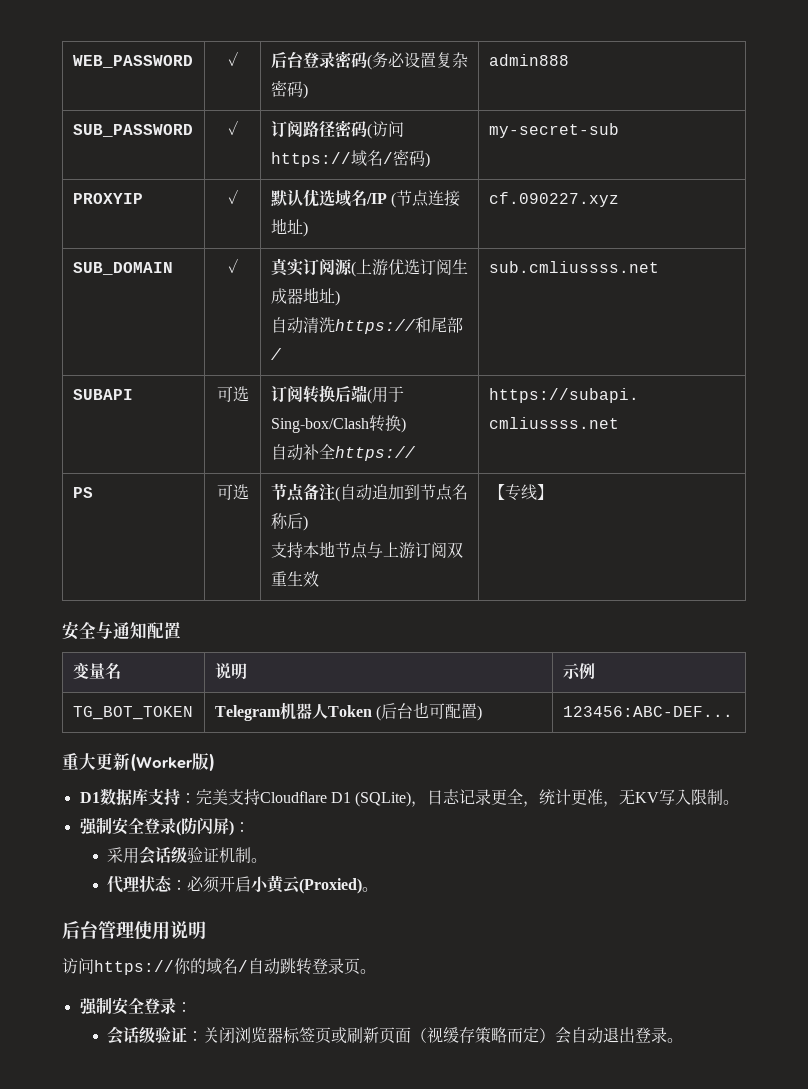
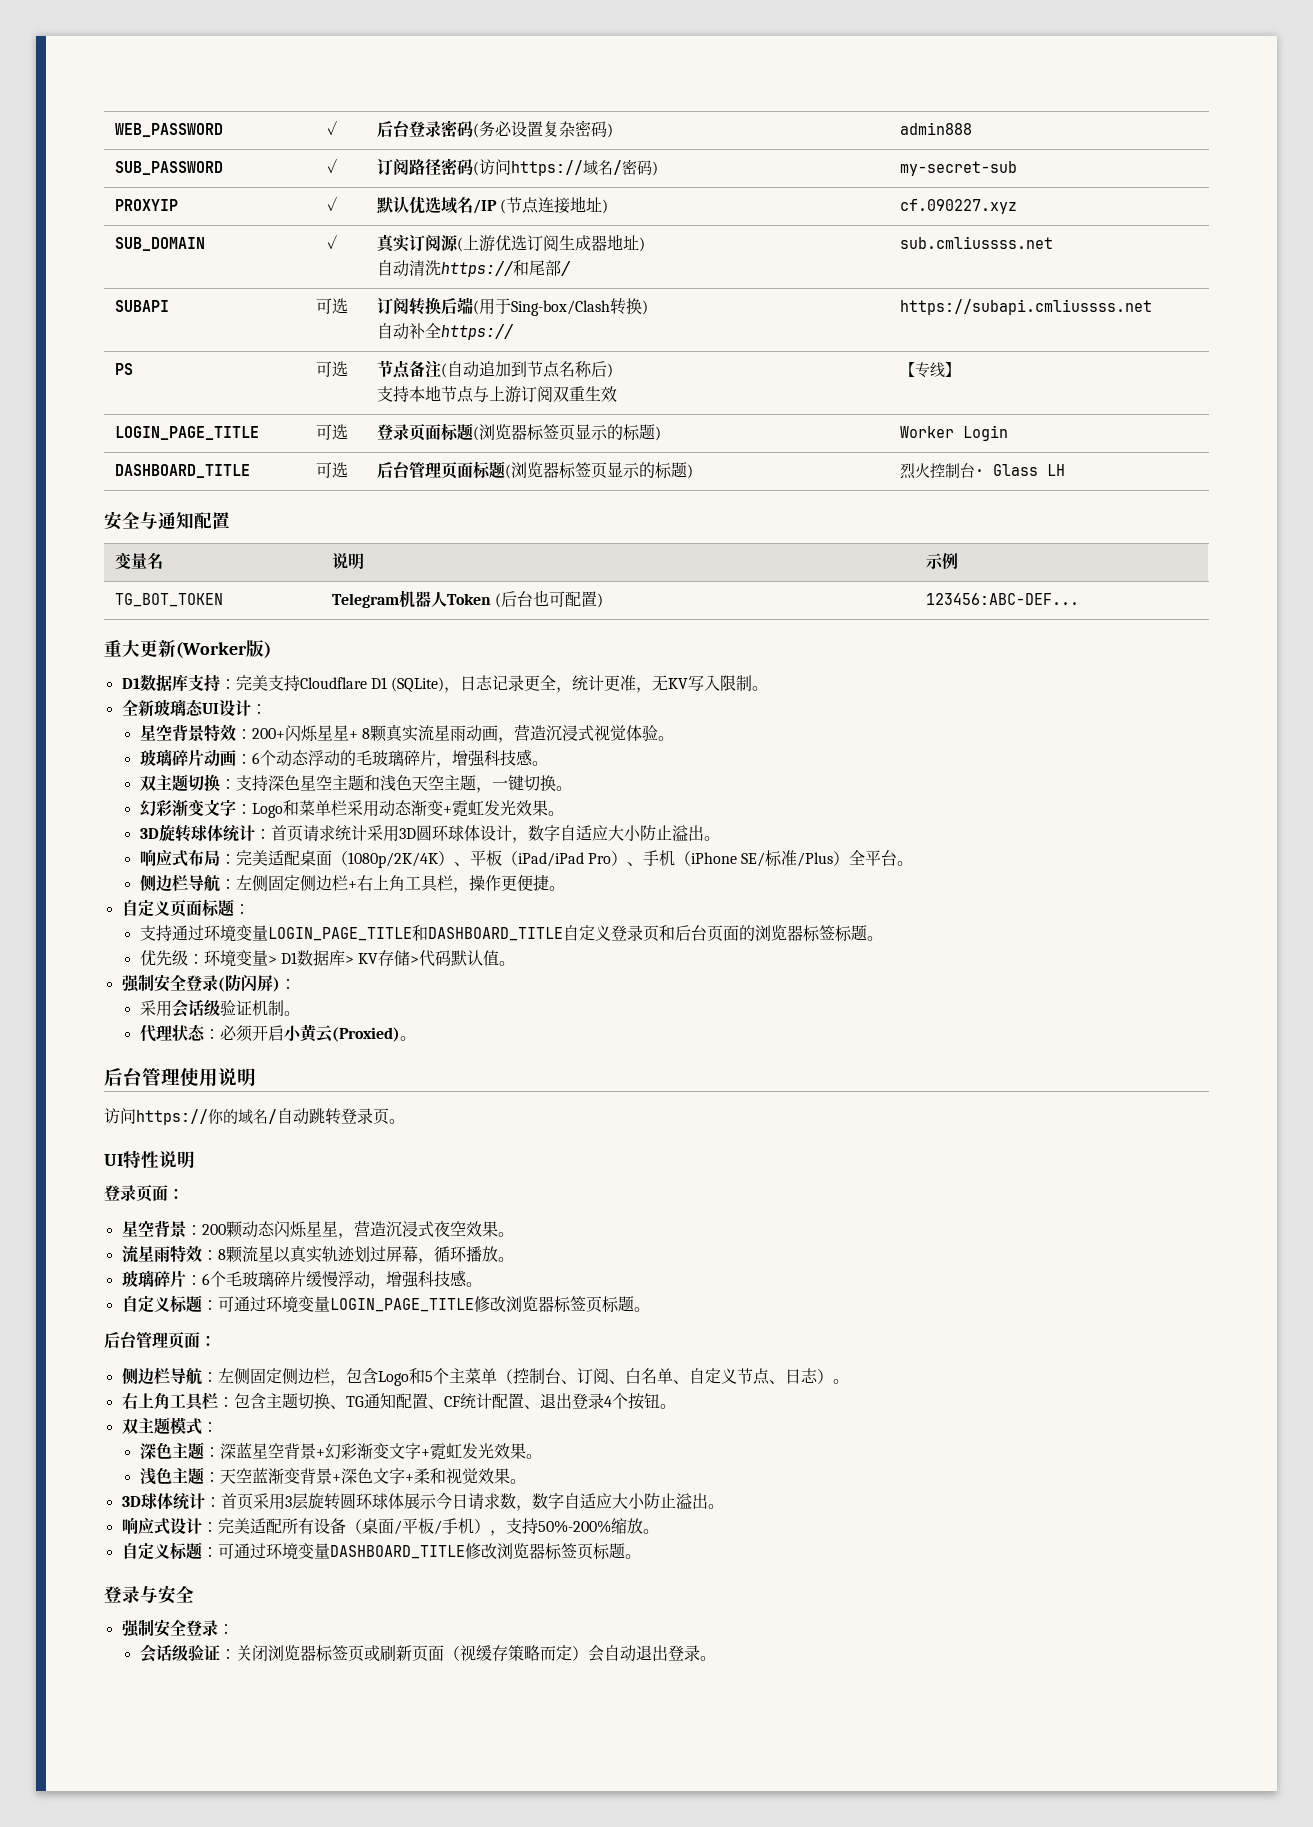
(553, 492) none -> [114,426,259,440] [316,424,348,440] [376,423,661,441] [899,425,1008,441] [114,464,250,478] [316,462,348,478] [376,461,693,479] [899,463,1065,479] // LOGIN_PAGE_TITLE | 可选 | 登录页面标题(浏览器标签页显示的标题) | Worker Login // DASHBOARD_TITLE | 可选 | 后台管理页面标题(浏览器标签页显示的标题) | 烈火控制台· Glass LH
(740, 802) none -> [121,699,267,717] [139,724,675,743] [139,749,548,768] [139,774,572,793] [139,799,564,818] [139,824,720,843] [139,849,914,868] [139,874,565,893] [121,899,250,917] [139,925,883,942] [139,950,516,967] // 全新玻璃态UI设计： // 星空背景特效：200+闪烁星星+ 8颗真实流星雨动画，营造沉浸式视觉体验。 // 玻璃碎片动画：6个动态浮动的毛玻璃碎片，增强科技感。 // 双主题切换：支持深色星空主题和浅色天空主题，一键切换。 // 幻彩渐变文字：Logo和菜单栏采用动态渐变+霓虹发光效果。 // 3D旋转球体统计：首页请求统计采用3D圆环球体设计，数字自适应大小防止溢出。 // 响应式布局：完美适配桌面（1080p/2K/4K）、平板（iPad/iPad Pro）、手机（iPhone SE/标准/Plus）全平台。 // 侧边栏导航：左侧固定侧边栏+右上角工具栏，操作更便捷。 // 自定义页面标题： // 支持通过环境变量LOGIN_PAGE_TITLE和DASHBOARD_TITLE自定义登录页和后台页面的浏览器标签标题。 // 优先级：环境变量> D1数据库> KV存储>代码默认值。
(376, 971) none -> [104,1150,195,1169] [104,1184,184,1202] [121,1220,514,1239] [121,1245,514,1264] [121,1270,482,1289] [121,1295,650,1313] [104,1331,216,1349] [121,1367,849,1386] [121,1392,676,1411] [121,1417,218,1435] [139,1442,542,1460] [139,1467,526,1485] [121,1492,724,1511] [121,1518,659,1536] [121,1542,641,1560] [104,1585,194,1604] // UI特性说明 // 登录页面： // 星空背景：200颗动态闪烁星星，营造沉浸式夜空效果。 // 流星雨特效：8颗流星以真实轨迹划过屏幕，循环播放。 // 玻璃碎片：6个毛玻璃碎片缓慢浮动，增强科技感。 // 自定义标题：可通过环境变量LOGIN_PAGE_TITLE修改浏览器标签页标题。 // 后台管理页面： // 侧边栏导航：左侧固定侧边栏，包含Logo和5个主菜单（控制台、订阅、白名单、自定义节点、日志）。 // 右上角工具栏：包含主题切换、TG通知配置、CF统计配置、退出登录4个按钮。 // 双主题模式： // 深色主题：深蓝星空背景+幻彩渐变文字+霓虹发光效果。 // 浅色主题：天空蓝渐变背景+深色文字+柔和视觉效果。 // 3D球体统计：首页采用3层旋转圆环球体展示今日请求数，数字自适应大小防止溢出。 // 响应式设计：完美适配所有设备（桌面/平板/手机），支持50%-200%缩放。 // 自定义标题：可通过环境变量DASHBOARD_TITLE修改浏览器标签页标题。 // 登录与安全

